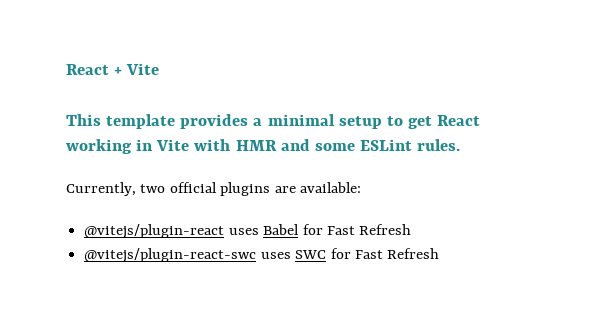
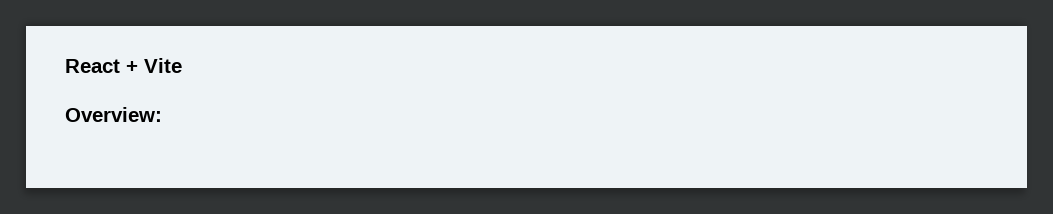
[66,114,481,129] [66,139,461,154] [66,182,362,196] [84,224,412,239] [84,248,440,263] This template provides a minimal setup to get React working in Vite with HMR and some ESLint rules. // Currently, two official plugins are available: // @vitejs/plugin-react uses Babel for Fast Refresh // @vitejs/plugin-react-swc uses SWC for Fast Refresh -> [65,107,162,122] Overview:

